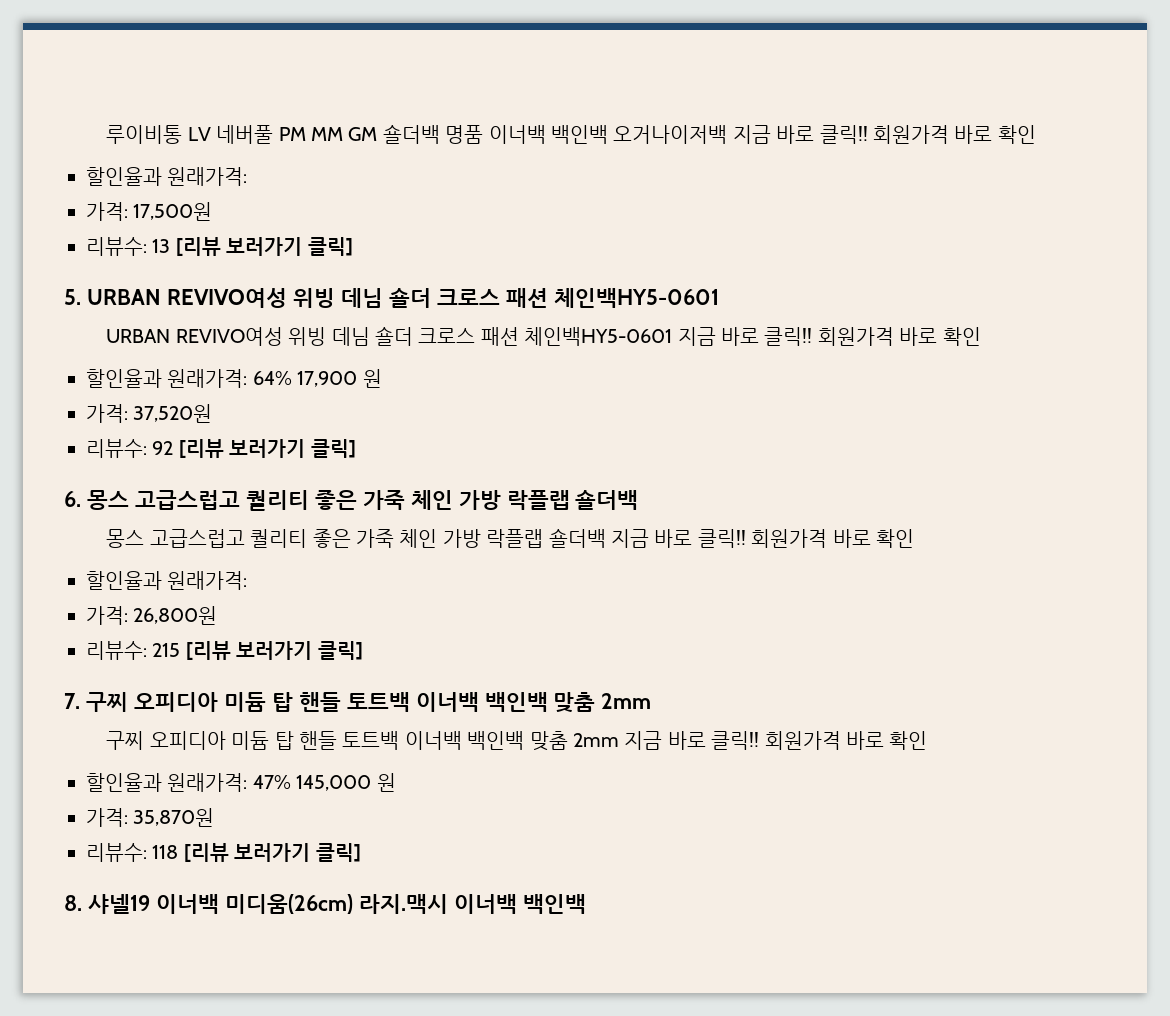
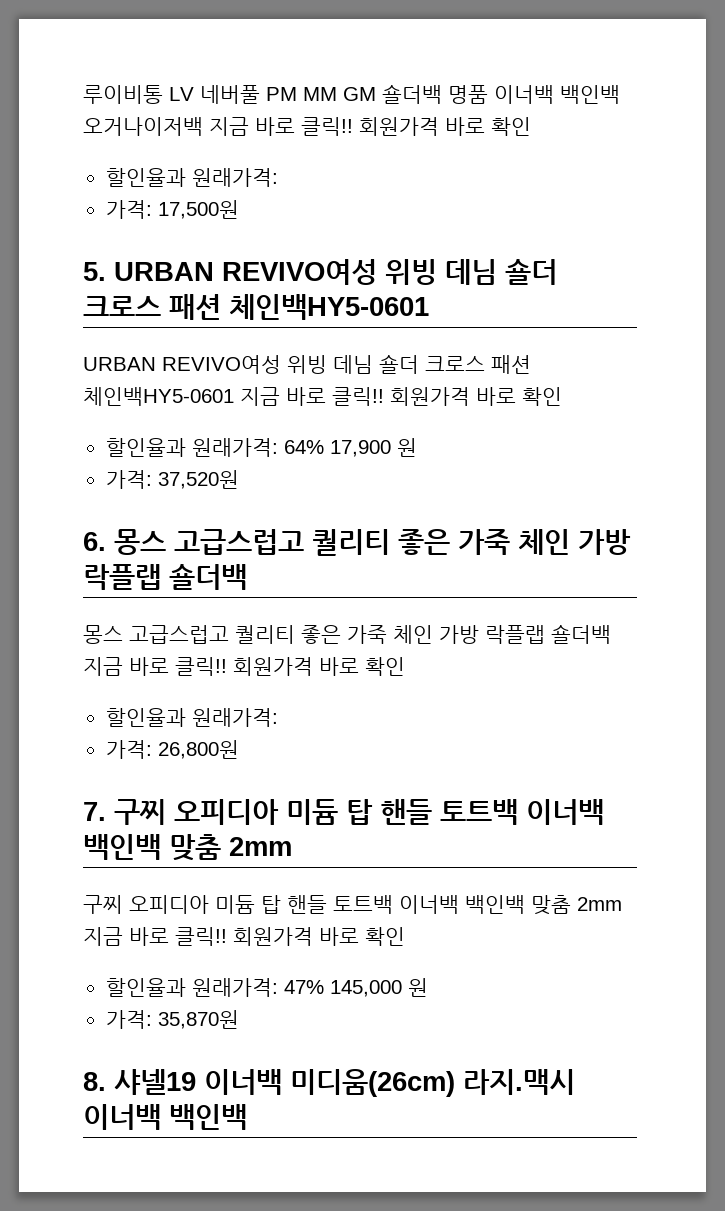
[86,237,353,256] // 리뷰수: 13 [리뷰 보러가기 클릭] -> (239, 209) none
[86,439,356,458] // 리뷰수: 92 [리뷰 보러가기 클릭] -> (239, 479) none
[86,641,363,660] // 리뷰수: 215 [리뷰 보러가기 클릭] -> (239, 749) none
[86,843,361,862] // 리뷰수: 118 [리뷰 보러가기 클릭] -> (239, 1019) none

